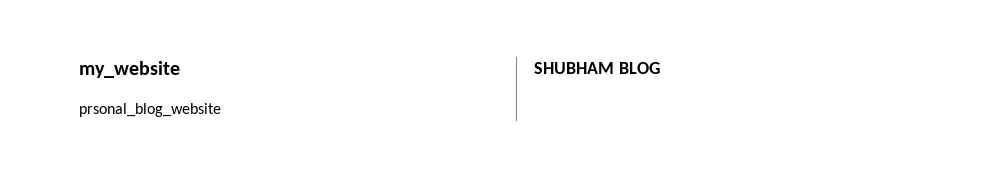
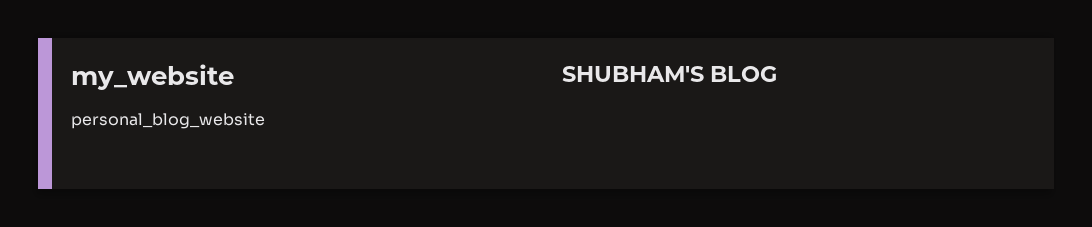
[79,103,221,117] [534,62,614,74] prsonal_blog_website // SHUBHAM -> [71,113,265,129] [562,66,704,82] personal_blog_website // SHUBHAM'S

